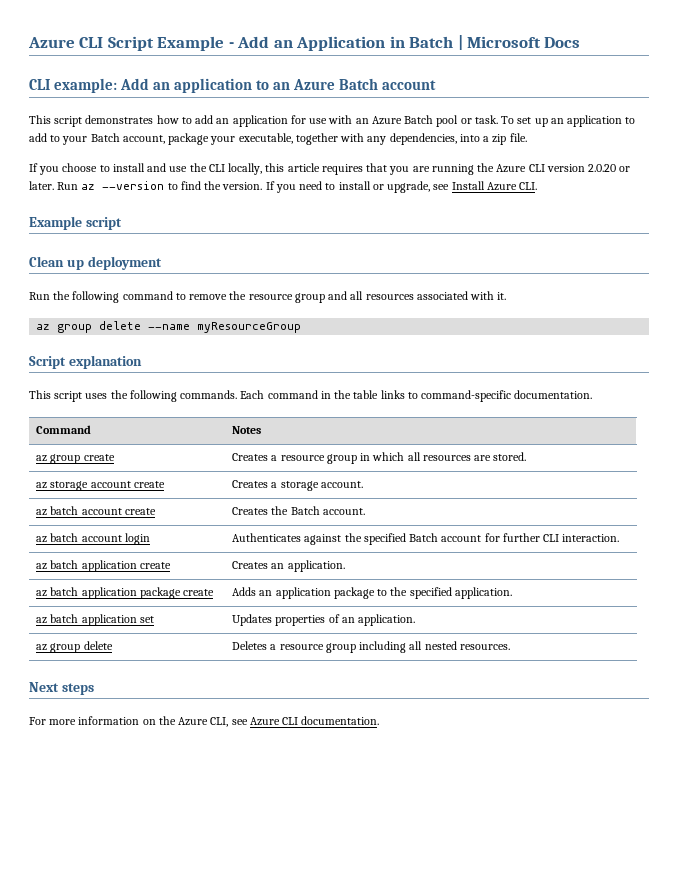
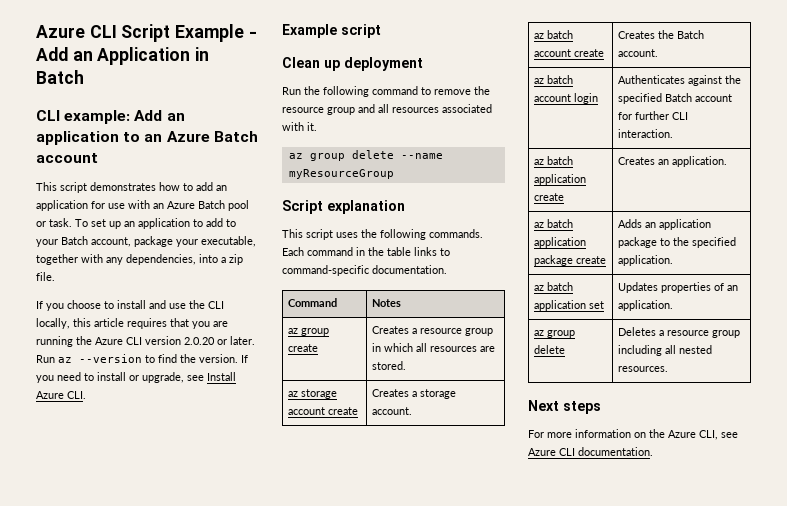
[457,35,581,50] | Microsoft Docs -> (84, 77) none

